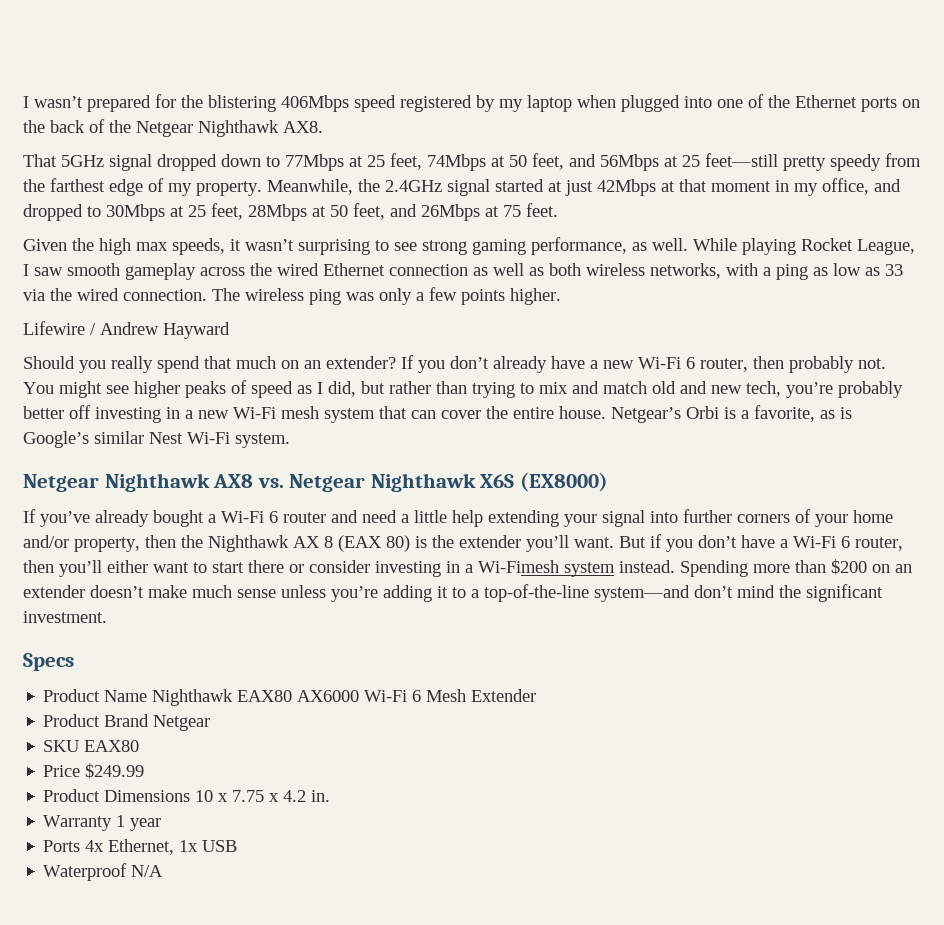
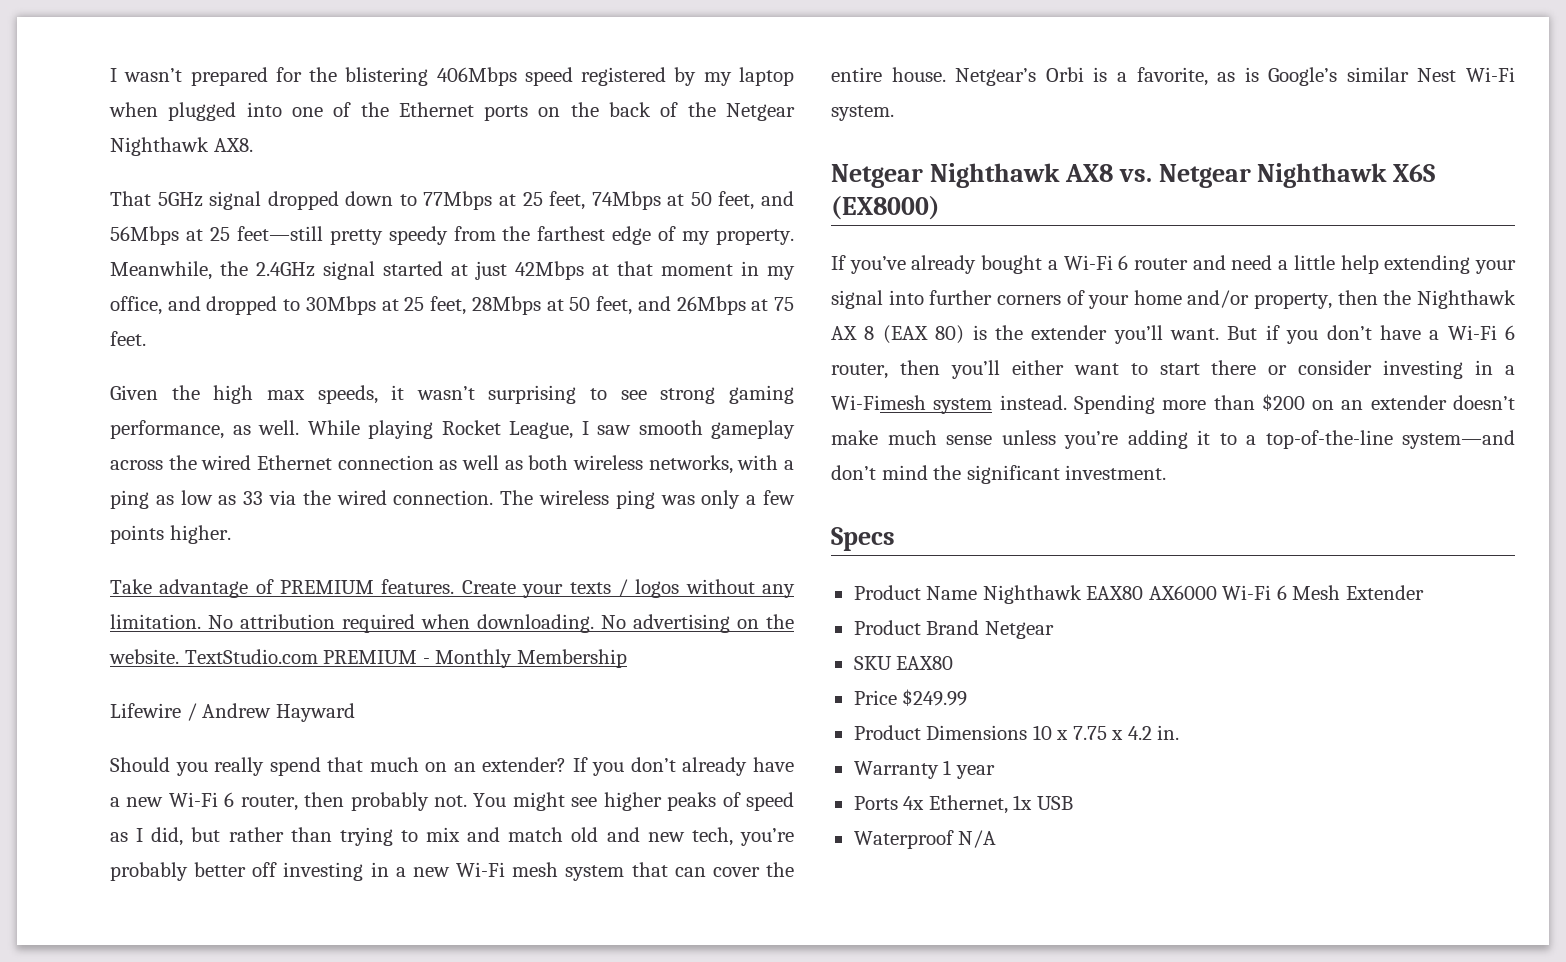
(561, 296) none -> [110,579,796,598] [110,614,794,633] [109,649,627,668] // Take advantage of PREMIUM features. Create your texts / logos without any limitation. No attribution required when downloading. No advertising on the website. TextStudio.com PREMIUM - Monthly Membership

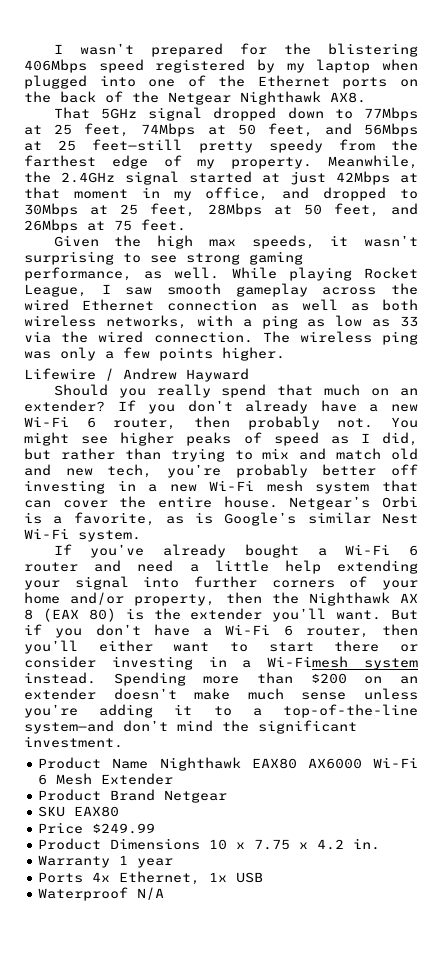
[110,579,796,598] [110,614,794,633] [109,649,627,668] // Take advantage of PREMIUM features. Create your texts / logos without any limitation. No attribution required when downloading. No advertising on the website. TextStudio.com PREMIUM - Monthly Membership -> (285, 354) none
[831,163,1436,188] [831,196,940,220] // Netgear Nighthawk AX8 vs. Netgear Nighthawk X6S (EX8000) -> (141, 536) none
[831,527,895,551] // Specs -> (123, 742) none

